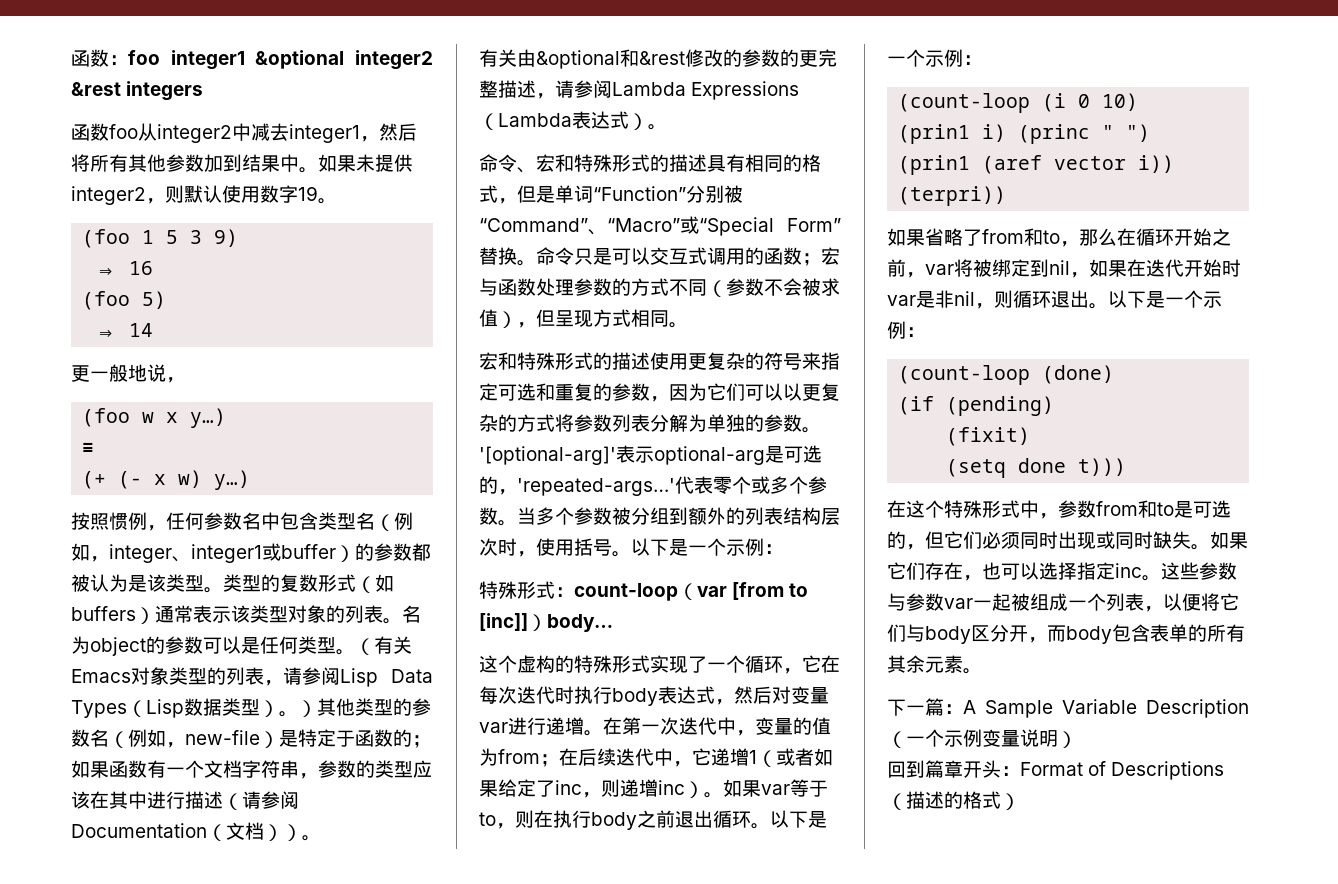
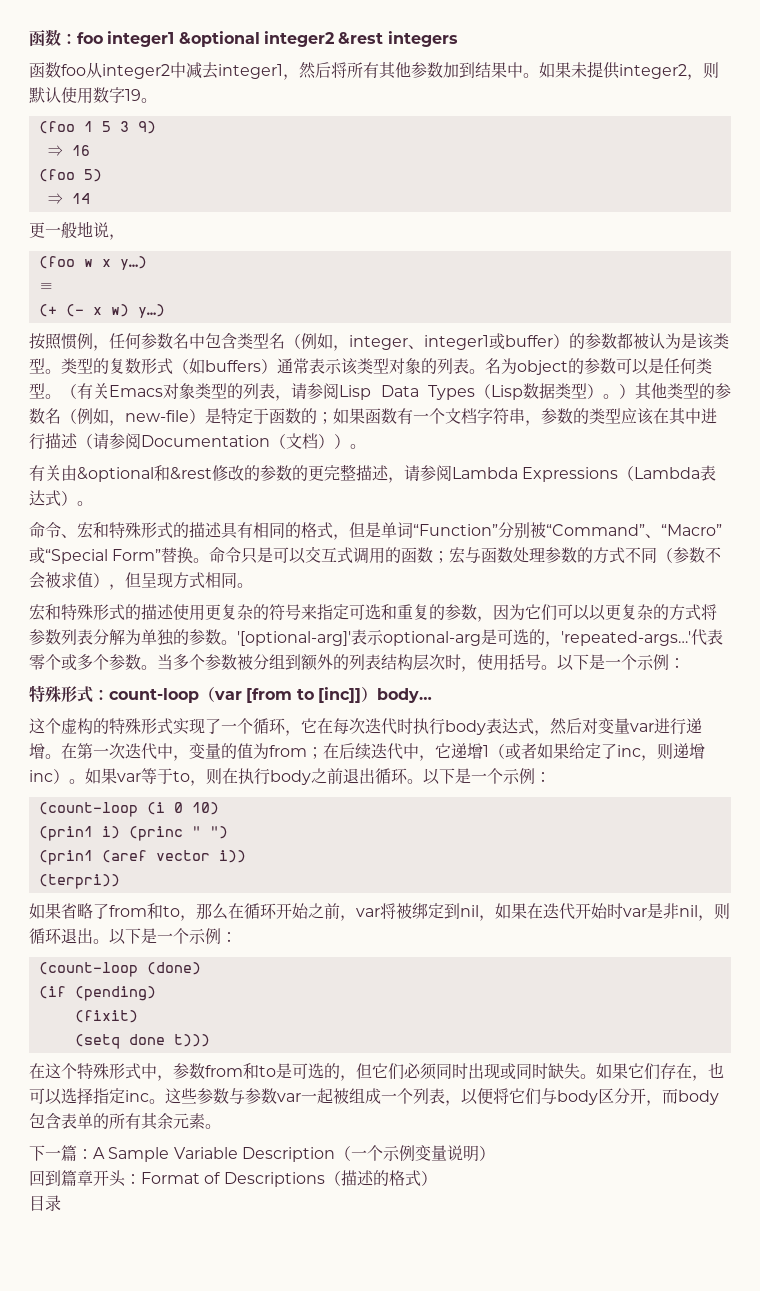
(1020, 801) none -> [29,1195,61,1211] // 目录

